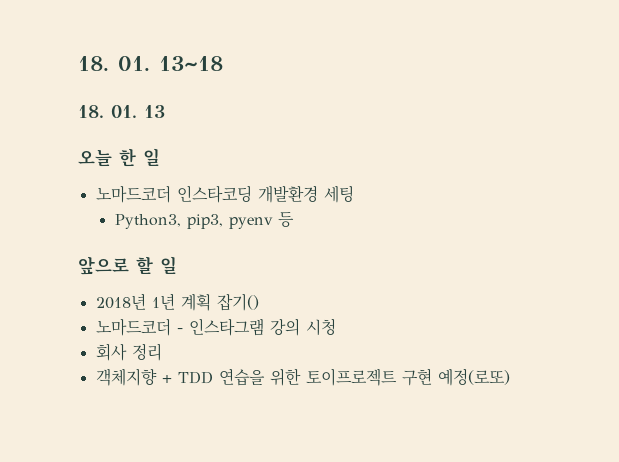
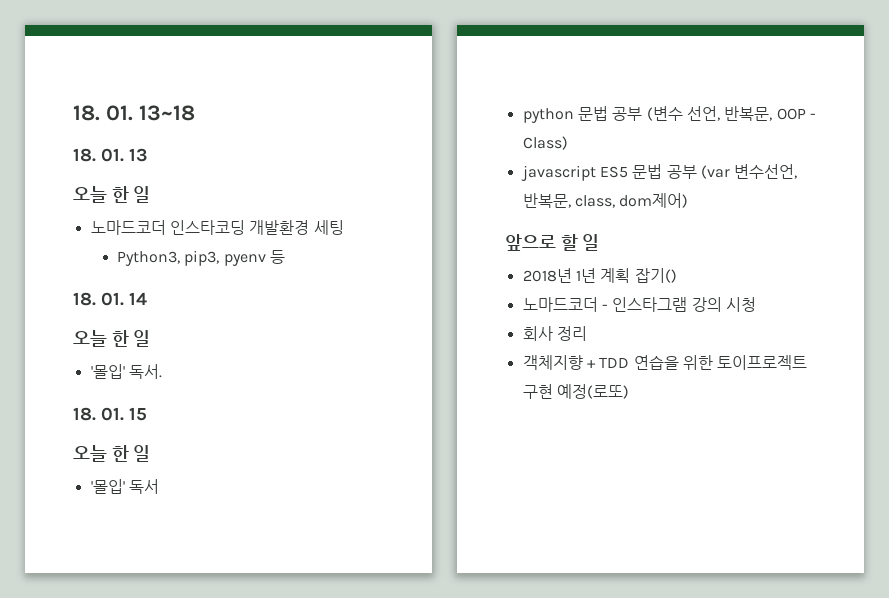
(294, 219) none -> [73,292,147,306] [73,330,151,347] [90,364,162,379] [73,407,147,421] [73,445,151,462] [90,479,159,494] [522,106,816,123] [522,136,568,150] [520,164,798,181] [522,193,689,208] // 18. 01. 14 // 오늘 한 일 // '몰입' 독서. // 18. 01. 15 // 오늘 한 일 // '몰입' 독서 // python 문법 공부 (변수 선언, 반복문, OOP - Class) // javascript ES5 문법 공부 (var 변수선언, 반복문, class, dom제어)

